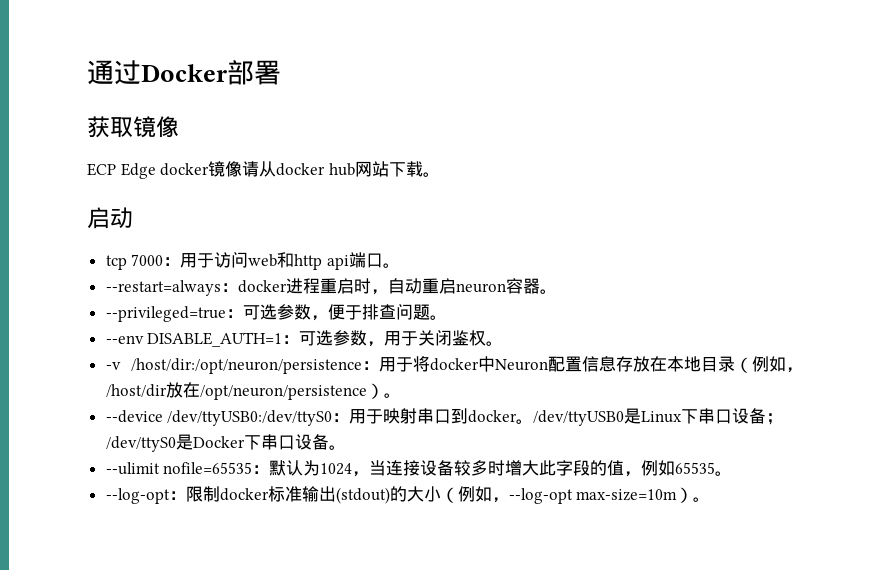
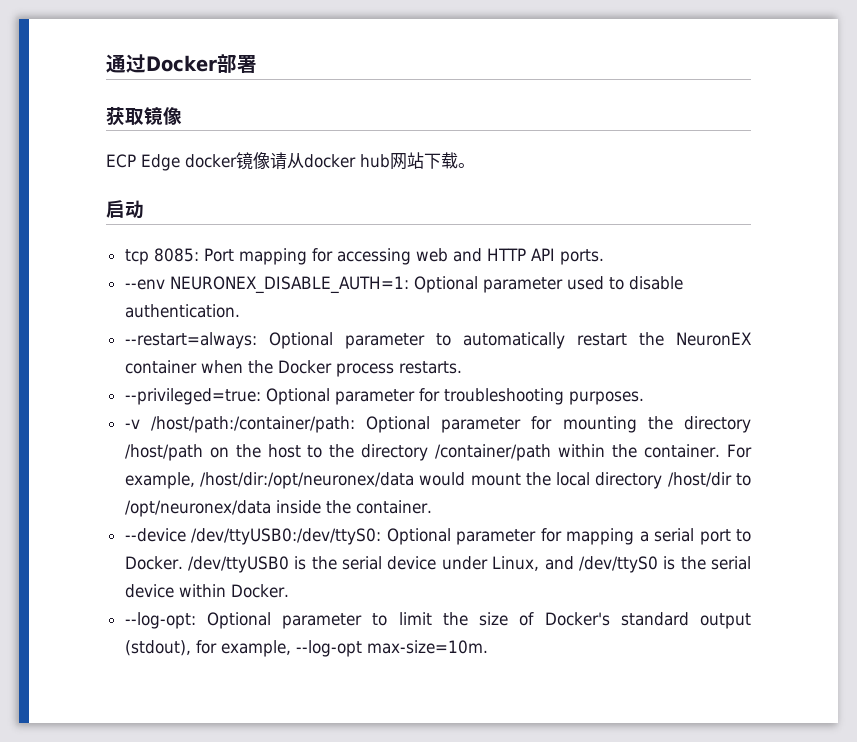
[131,252,400,270] [105,278,557,296] [105,304,447,322] [105,330,504,347] [105,356,803,374] [105,382,401,400] [105,408,784,426] [105,434,346,452] [105,460,733,477] [105,486,711,504] 7000：用于访问web和http api端口。 // --restart=always：docker进程重启时，自动重启neuron容器。 // --privileged=true：可选参数，便于排查问题。 // --env DISABLE_AUTH=1：可选参数，用于关闭鉴权。 // -v /host/dir:/opt/neuron/persistence：用于将docker中Neuron配置信息存放在本地目录（例如，/host/dir放在/opt/neuron/persistence）。 // --device /dev/ttyUSB0:/dev/ttyS0：用于映射串口到docker。/dev/ttyUSB0是Linux下串口设备；/dev/ttyS0是Docker下串口设备。 // --ulimit nofile=65535：默认为1024，当连接设备较多时增大此字段的值，例如65535。 // --log-opt：限制docker标准输出(stdout)的大小（例如，--log-opt max-size=10m）。 -> [153,248,604,265] [124,276,683,294] [124,304,240,318] [124,332,751,349] [124,360,462,377] [124,388,644,405] [124,416,751,433] [124,444,752,461] [124,472,752,489] [124,500,432,517] [124,528,751,545] [124,556,751,573] [124,584,289,598] [124,612,752,629] [124,640,488,657] 8085: Port mapping for accessing web and HTTP API ports. // --env NEURONEX_DISABLE_AUTH=1: Optional parameter used to disable authentication. // --restart=always: Optional parameter to automatically restart the NeuronEX container when the Docker process restarts. // --privileged=true: Optional parameter for troubleshooting purposes. // -v /host/path:/container/path: Optional parameter for mounting the directory /host/path on the host to the directory /container/path within the container. For example, /host/dir:/opt/neuronex/data would mount the local directory /host/dir to /opt/neuronex/data inside the container. // --device /dev/ttyUSB0:/dev/ttyS0: Optional parameter for mapping a serial port to Docker. /dev/ttyUSB0 is the serial device under Linux, and /dev/ttyS0 is the serial device within Docker. // --log-opt: Optional parameter to limit the size of Docker's standard output (stdout), for example, --log-opt max-size=10m.

